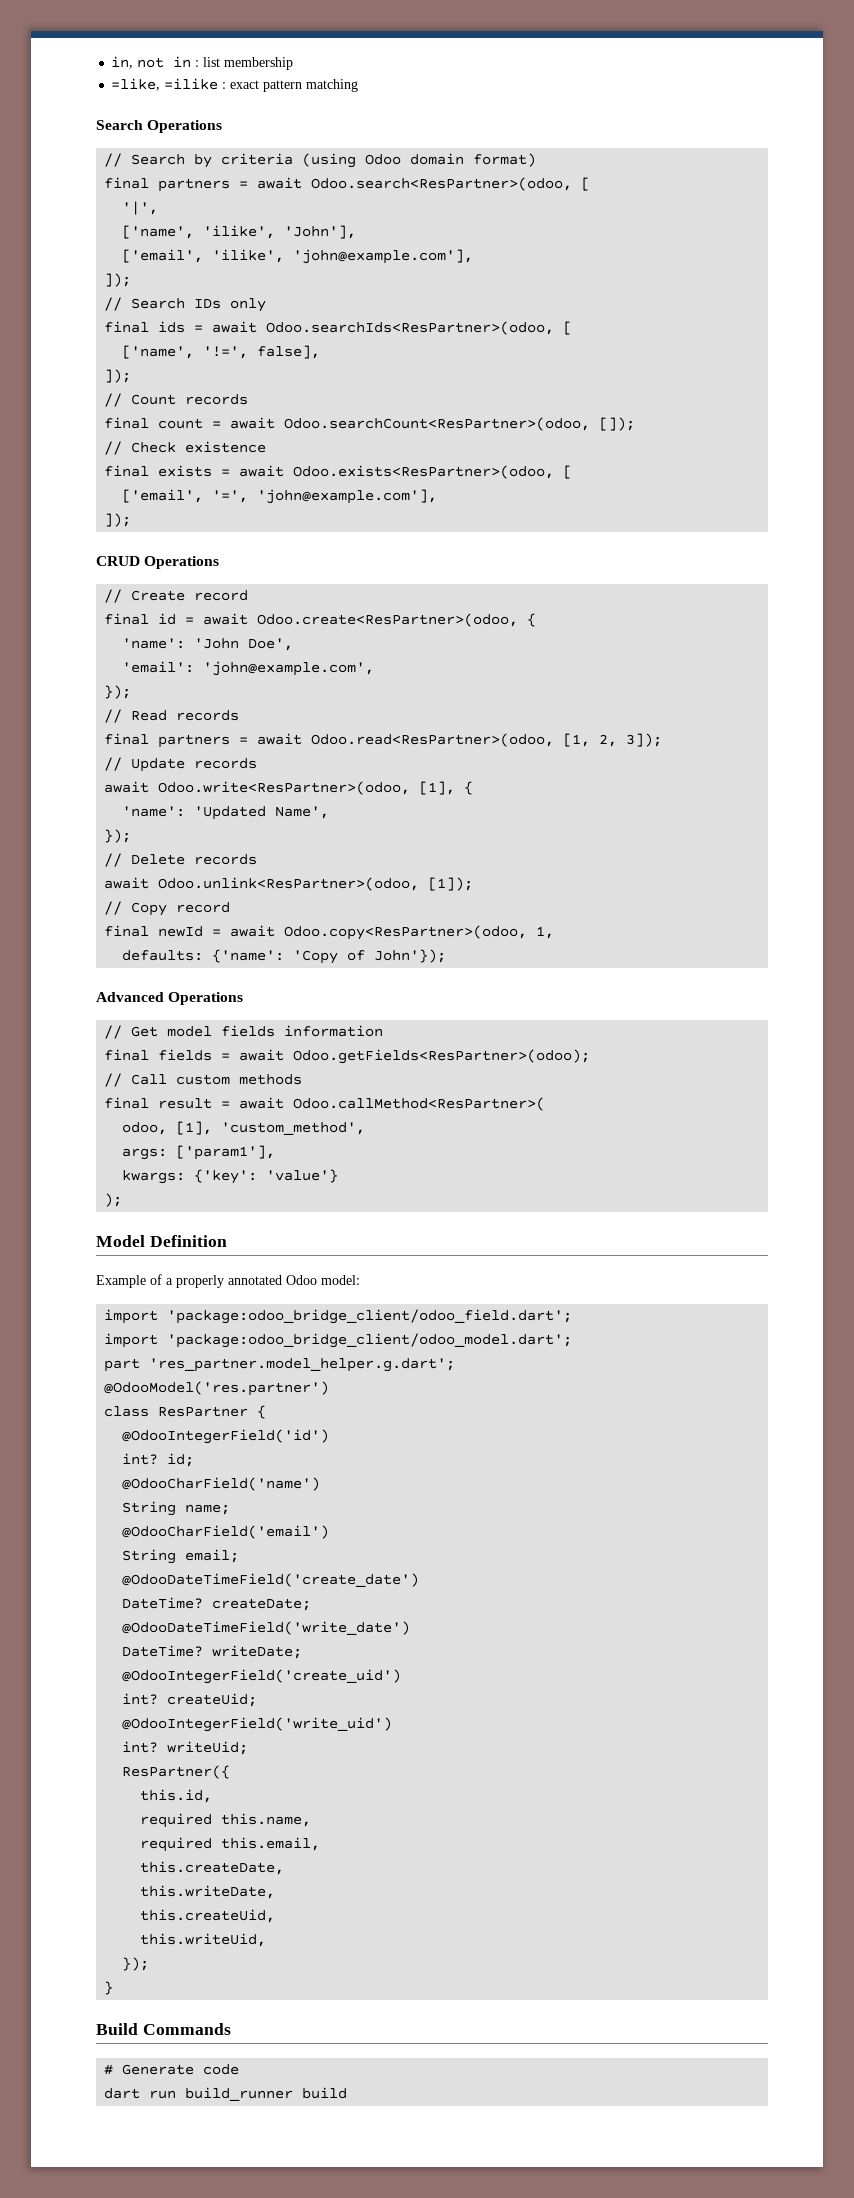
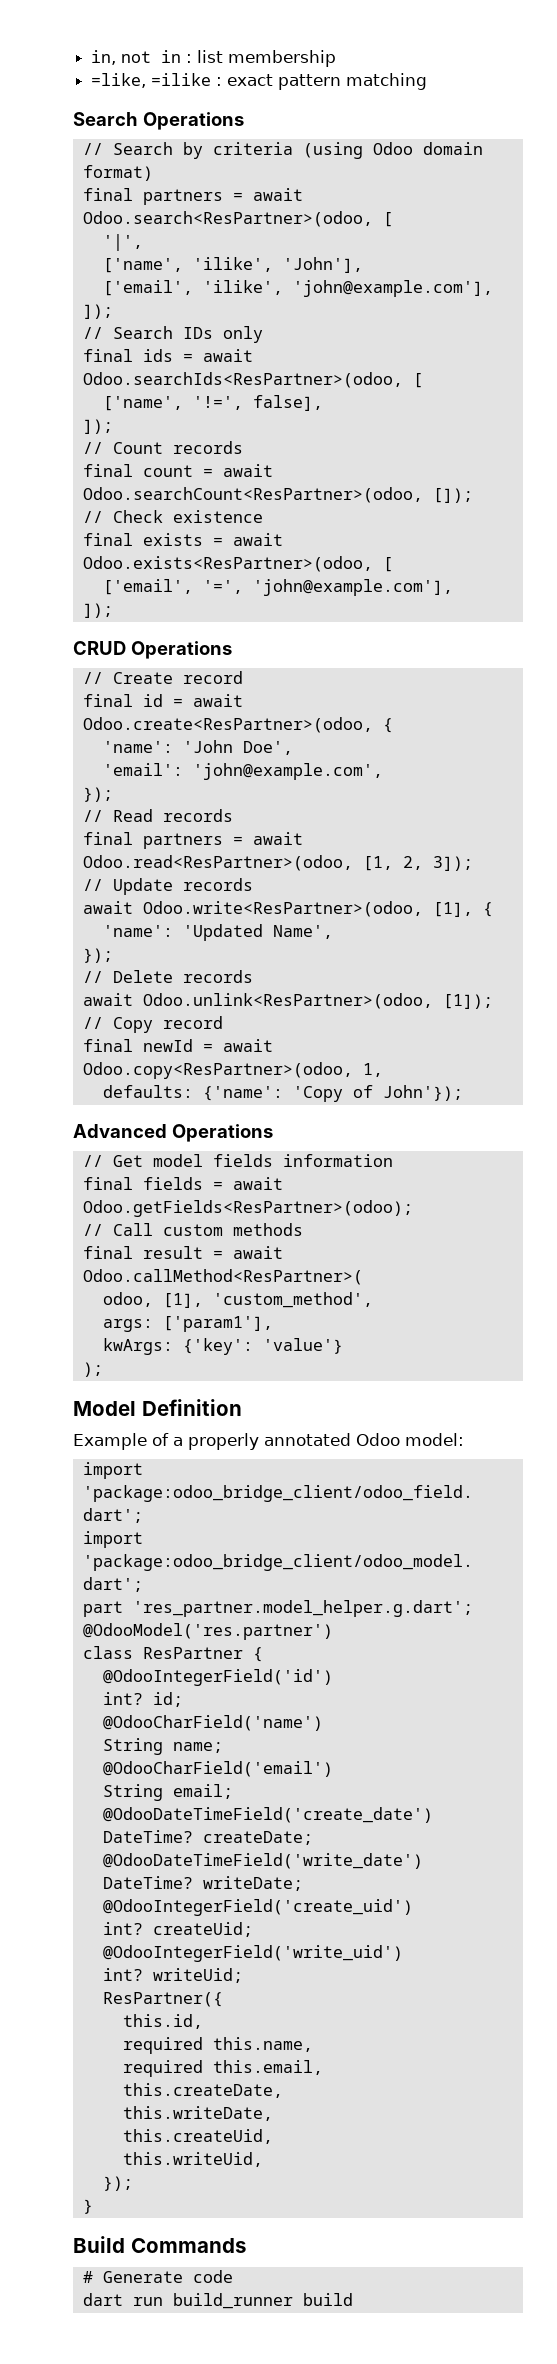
[122,1170,186,1184] kwargs: -> [102,1338,173,1355] kwArgs:

